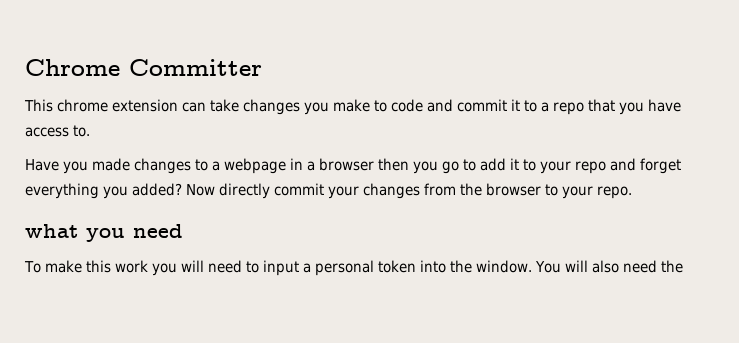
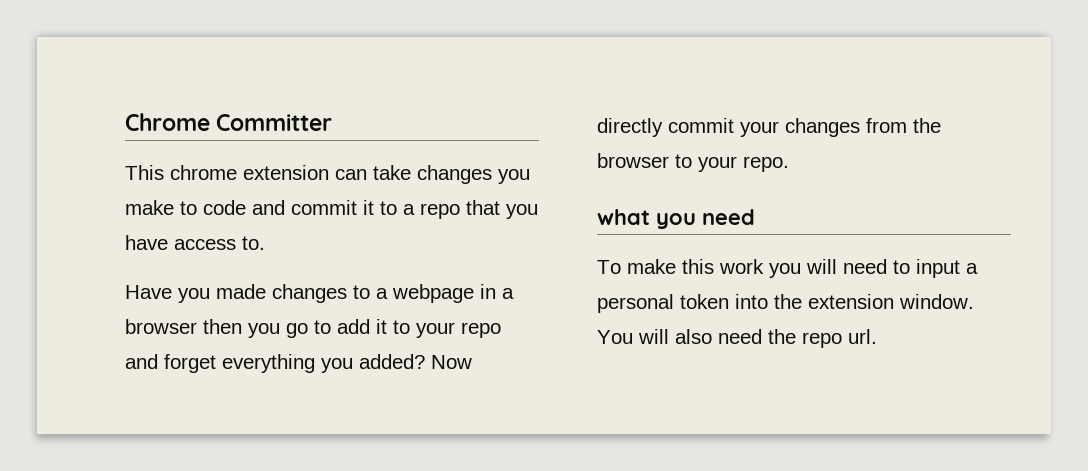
(472, 266) none -> [808,294,894,309] extension
(683, 266) none -> [802,329,877,348] repo url.

